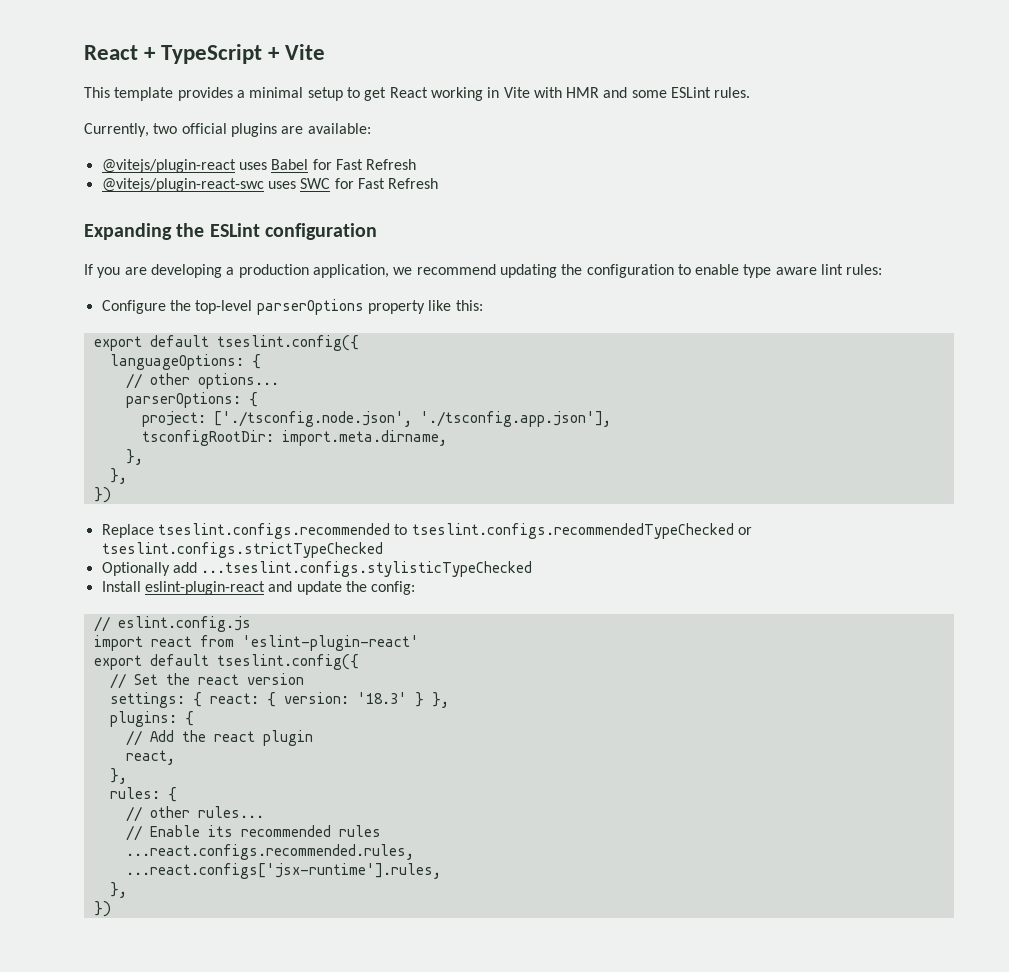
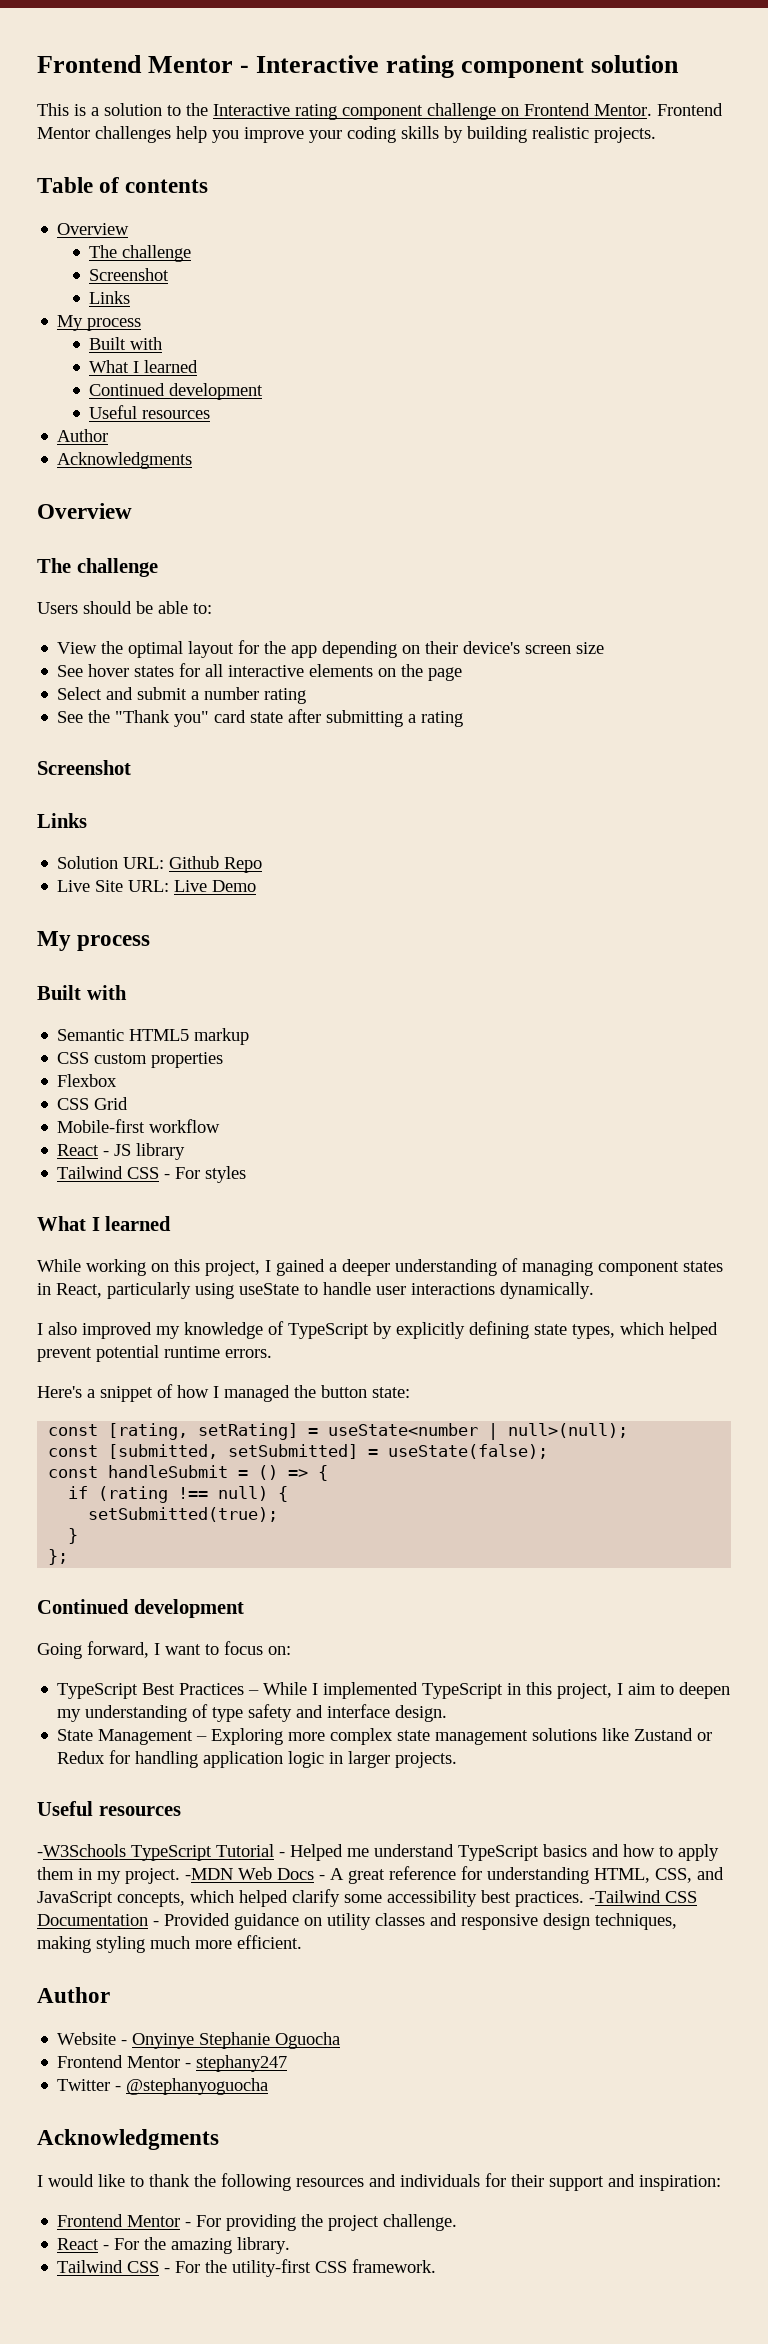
[84,44,326,64] [84,87,751,101] [84,123,371,137] [101,159,417,173] [101,178,439,192] [84,223,378,240] [84,264,883,278] [101,299,483,315] [93,335,359,351] [109,354,261,370] [125,373,279,389] [125,392,258,408] [141,411,611,427] [141,430,447,446] [125,449,143,465] [109,468,127,484] [93,487,111,503] [101,523,752,539] [101,542,383,558] [101,561,533,577] [101,581,416,595] [93,616,251,632] [93,635,419,651] [93,654,359,670] [109,673,304,689] [109,692,449,708] [109,711,194,727] [125,730,313,746] [125,750,175,765] [109,768,127,784] [109,787,177,802] [125,806,264,822] [125,825,381,841] [125,844,414,860] [125,863,441,879] [109,882,127,898] [93,901,111,917] React + TypeScript + Vite // This template provides a minimal setup to get React working in Vite with HMR and some ESLint rules. // Currently, two official plugins are available: // @vitejs/plugin-react uses Babel for Fast Refresh // @vitejs/plugin-react-swc uses SWC for Fast Refresh // Expanding the ESLint configuration // If you are developing a production application, we recommend updating the configuration to enable type aware lint rules: // Configure the top-level parserOptions property like this: // export default tseslint.config({ // languageOptions: { // // other options... // parserOptions: { // project: ['./tsconfig.node.json', './tsconfig.app.json'], // tsconfigRootDir: import.meta.dirname, // }, // }, // }) // Replace tseslint.configs.recommended to tseslint.configs.recommendedTypeChecked or tseslint.configs.strictTypeChecked // Optionally add ...tseslint.configs.stylisticTypeChecked // Install eslint-plugin-react and update the config: // // eslint.config.js // import react from 'eslint-plugin-react' // export default tseslint.config({ // // Set the react version // settings: { react: { version: '18.3' } }, // plugins: { // // Add the react plugin // react, // }, // rules: { // // other rules... // // Enable its recommended rules // ...react.configs.recommended.rules, // ...react.configs['jsx-runtime'].rules, // }, // }) -> [37,55,680,78] [37,103,723,120] [37,126,656,143] [37,177,209,193] [57,223,130,235] [89,245,192,262] [89,268,170,281] [89,291,131,304] [57,315,142,331] [89,337,163,350] [89,360,199,373] [89,383,264,400] [89,405,211,419] [57,429,109,442] [57,452,193,469] [37,503,132,519] [37,558,158,577] [37,601,212,614] [57,640,605,658] [57,663,463,681] [57,687,307,704] [57,709,464,727] [37,760,131,775] [37,813,87,828] [57,856,263,873] [57,880,257,892] [37,931,151,951] [37,985,127,1000] [57,1028,250,1045] [57,1052,224,1068] [57,1074,118,1087] [57,1097,129,1110] [57,1119,221,1133] [57,1143,186,1160] [57,1166,247,1183] [37,1216,172,1231] [37,1258,723,1276] [37,1282,594,1299] [37,1321,718,1339] [37,1345,272,1362] [37,1384,410,1402] [48,1423,629,1440] [48,1444,549,1459] [48,1465,329,1481] [68,1486,289,1503] [88,1507,279,1522] [68,1528,79,1544] [48,1549,69,1565] [37,1599,244,1618] [37,1641,291,1659] [57,1682,731,1699] [57,1704,448,1722] [57,1728,713,1745] [57,1750,458,1768] [37,1801,181,1816] [37,1844,719,1861] [37,1866,724,1884] [37,1889,697,1907] [37,1913,677,1930] [37,1935,302,1953] [37,1987,110,2003] [57,2032,341,2049] [57,2055,288,2072] [57,2078,269,2095] [37,2129,219,2150] [37,2173,721,2191] [57,2214,458,2231] [57,2237,291,2254] [57,2259,437,2277] Frontend Mentor - Interactive rating component solution // This is a solution to the Interactive rating component challenge on Frontend Mentor. Frontend Mentor challenges help you improve your coding skills by building realistic projects. // Table of contents // Overview // The challenge // Screenshot // Links // My process // Built with // What I learned // Continued development // Useful resources // Author // Acknowledgments // Overview // The challenge // Users should be able to: // View the optimal layout for the app depending on their device's screen size // See hover states for all interactive elements on the page // Select and submit a number rating // See the "Thank you" card state after submitting a rating // Screenshot // Links // Solution URL: Github Repo // Live Site URL: Live Demo // My process // Built with // Semantic HTML5 markup // CSS custom properties // Flexbox // CSS Grid // Mobile-first workflow // React - JS library // Tailwind CSS - For styles // What I learned // While working on this project, I gained a deeper understanding of managing component states in React, particularly using useState to handle user interactions dynamically. // I also improved my knowledge of TypeScript by explicitly defining state types, which helped prevent potential runtime errors. // Here's a snippet of how I managed the button state: // const [rating, setRating] = useState<number | null>(null); // const [submitted, setSubmitted] = useState(false); // const handleSubmit = () => { // if (rating !== null) { // setSubmitted(true); // } // }; // Continued development // Going forward, I want to focus on: // TypeScript Best Practices – While I implemented TypeScript in this project, I aim to deepen my understanding of type safety and interface design. // State Management – Exploring more complex state management solutions like Zustand or Redux for handling application logic in larger projects. // Useful resources // -W3Schools TypeScript Tutorial - Helped me understand TypeScript basics and how to apply them in my project. -MDN Web Docs - A great reference for understanding HTML, CSS, and JavaScript concepts, which helped clarify some accessibility best practices. -Tailwind CSS Documentation - Provided guidance on utility classes and responsive design techniques, making styling much more efficient. // Author // Website - Onyinye Stephanie Oguocha // Frontend Mentor - stephany247 // Twitter - @stephanyoguocha // Acknowledgments // I would like to thank the following resources and individuals for their support and inspiration: // Frontend Mentor - For providing the project challenge. // React - For the amazing library. // Tailwind CSS - For the utility-first CSS framework.

